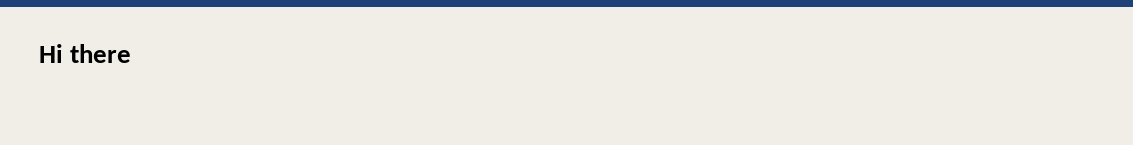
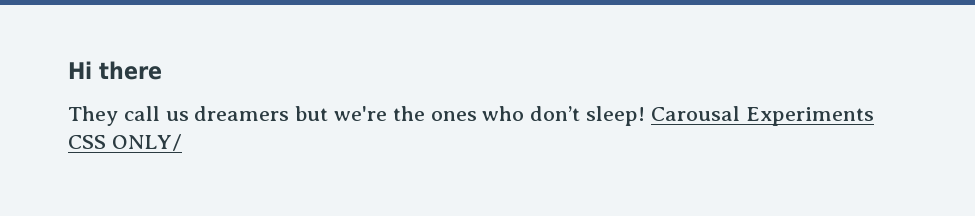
(132, 53) none -> [68,106,874,126] [68,134,182,151] // They call us dreamers but we're the ones who don’t sleep! Carousal Experiments CSS ONLY/

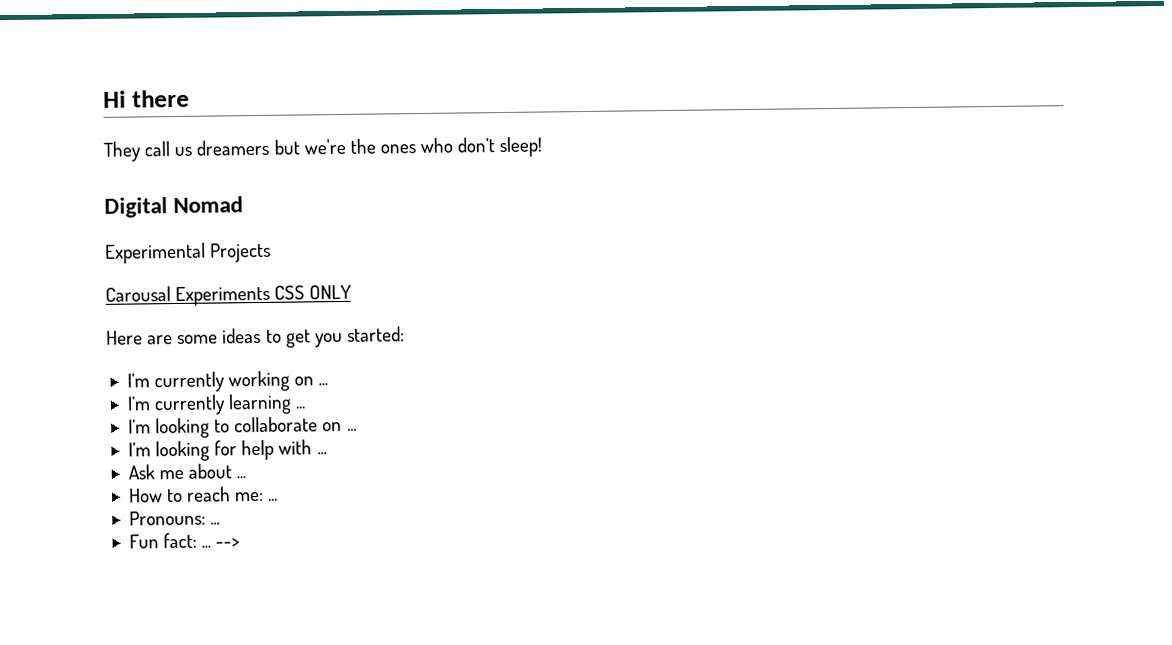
[650,106,874,126] [68,134,182,151] Carousal Experiments CSS ONLY/ -> [104,196,244,218] [105,242,272,264] [105,284,353,307] [106,326,405,348] [126,370,329,393] [126,393,307,416] [127,416,357,439] [127,439,327,462] [127,463,247,480] [127,486,279,503] [128,510,221,526] [128,532,241,549] // Digital Nomad // Experimental Projects // Carousal Experiments CSS ONLY // Here are some ideas to get you started: // I’m currently working on ... // I’m currently learning ... // I’m looking to collaborate on ... // I’m looking for help with ... // Ask me about ... // How to reach me: ... // Pronouns: ... // Fun fact: ... -->

